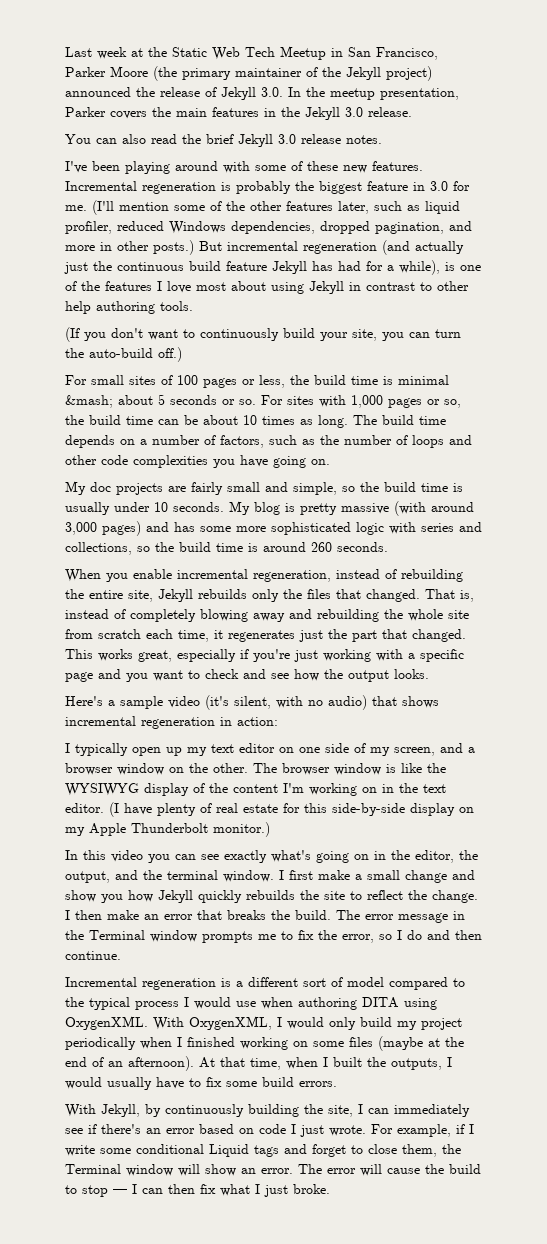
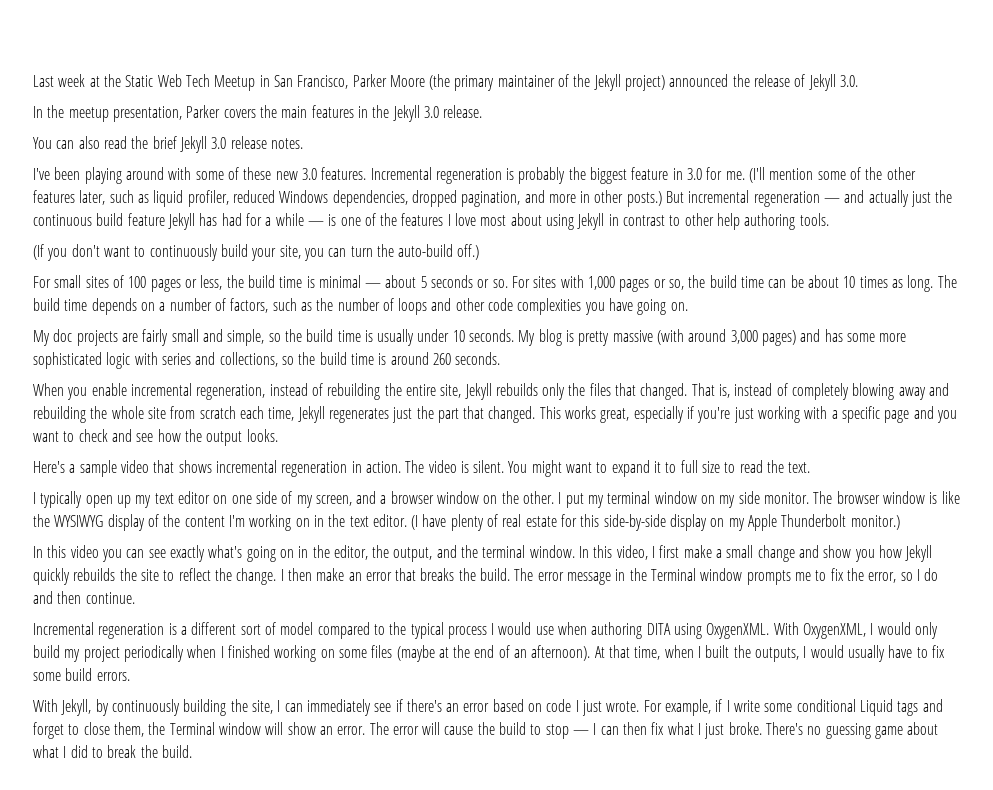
(283, 92) none -> (858, 81) //
(367, 169) none -> [301,168,317,180] 3.0
[382,240,410,255] (and -> [824,190,865,203] — and
[399,260,440,275] while), -> [275,213,324,226] while —
[65,395,113,408] &mash; -> [365,283,382,288] —
[214,630,223,639] it -> [297,406,325,423] Jekyll
[205,695,367,710] (it's silent, with no audio) -> (149, 466) none
[237,717,278,726] action: -> [365,460,811,477] action. The video is silent. You might want to expand it to full size to read the text.
(248, 768) none -> [558,491,809,508] I put my terminal window on my side monitor.
(274, 876) none -> [579,545,648,560] In this video,
(330, 1189) none -> [765,722,939,739] [33,745,192,758] There's no guessing game about what I did to break the build.

